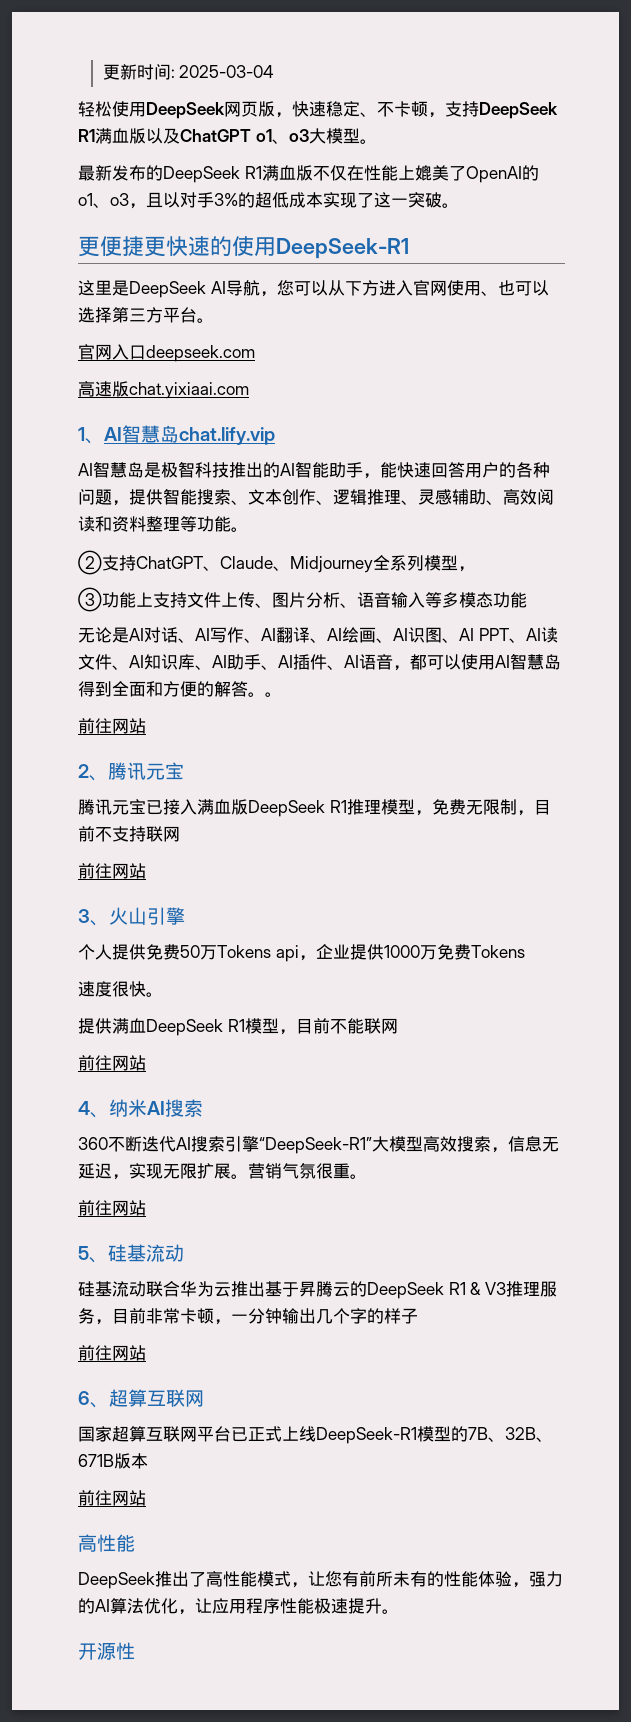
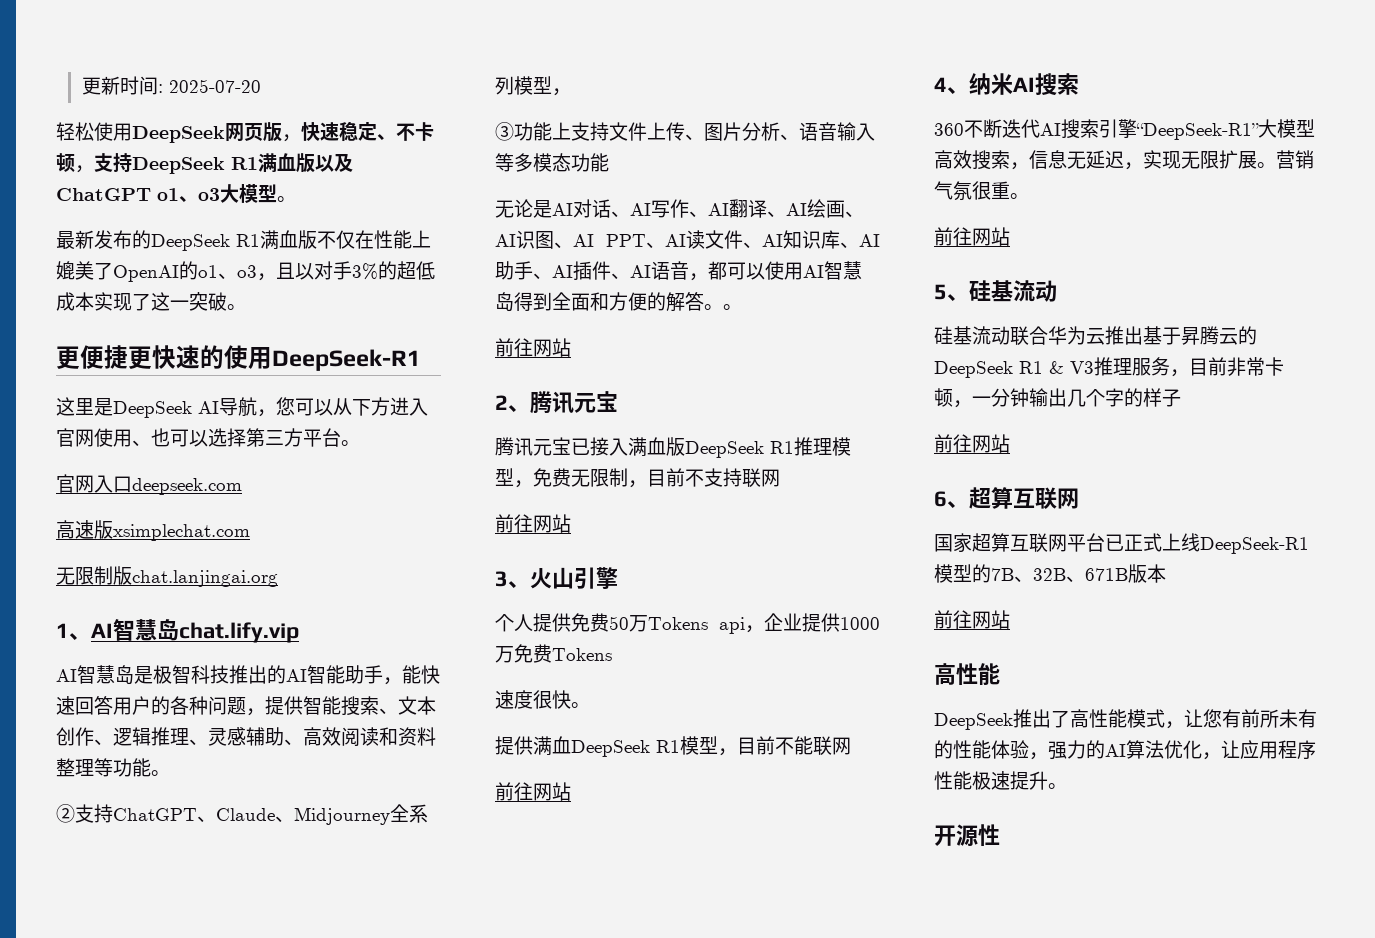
[179,65,275,78] 2025-03-04 -> [168,79,261,93] 2025-07-20
[129,382,249,399] chat.yixiaai.com -> [113,524,250,541] [56,566,278,587] xsimplechat.com // 无限制版chat.lanjingai.org

